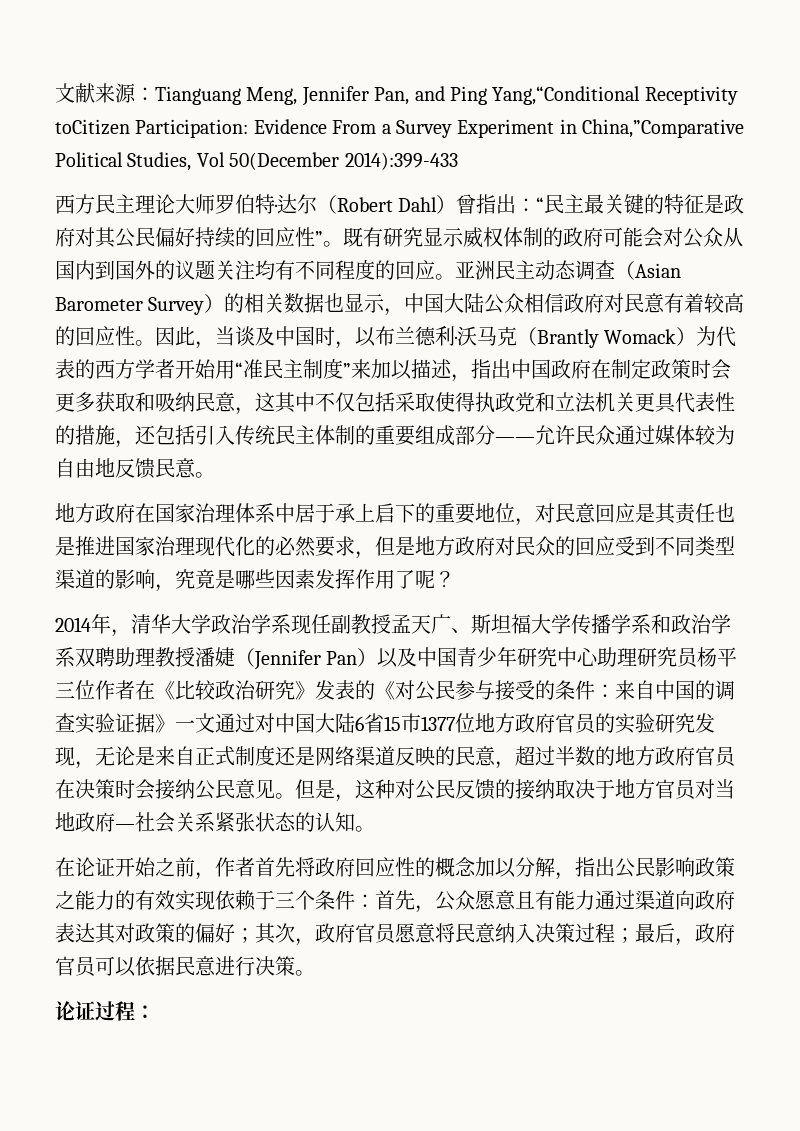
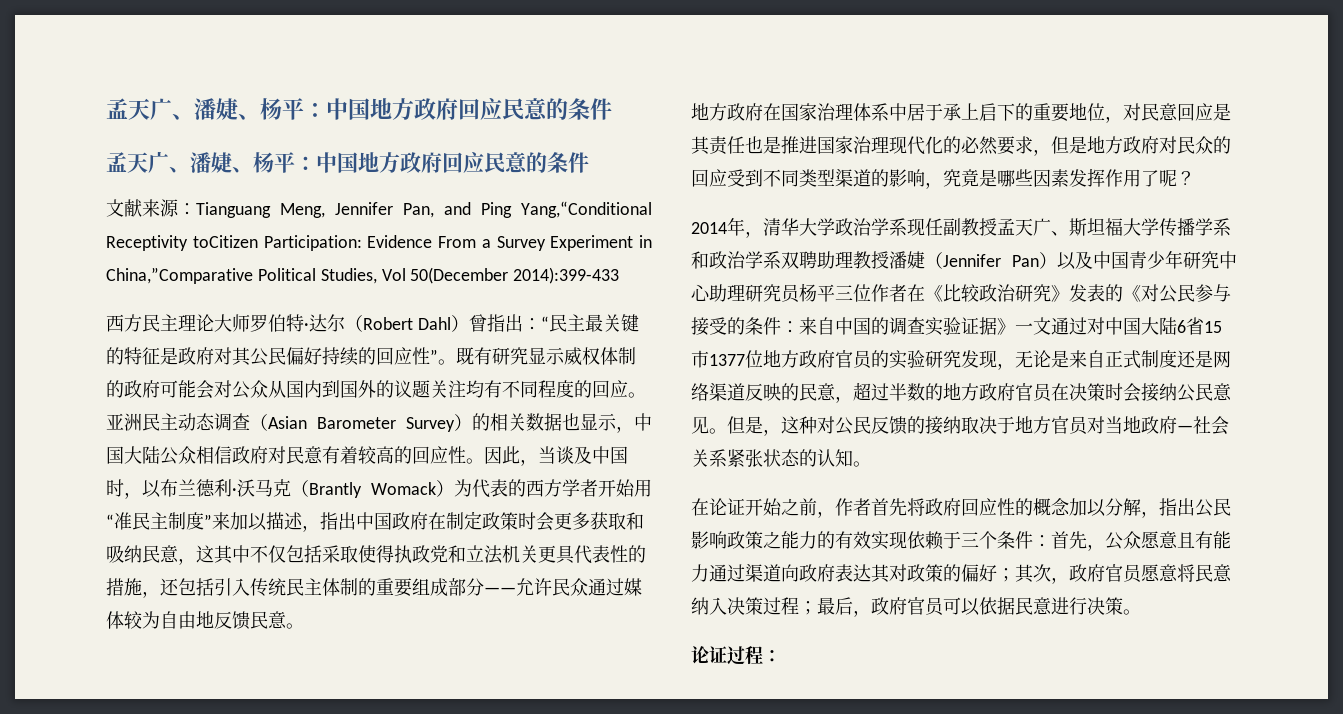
(55, 93) none -> [106,98,612,120] [106,151,589,173] 孟天广、潘婕、杨平：中国地方政府回应民意的条件 // 孟天广、潘婕、杨平：中国地方政府回应民意的条件 //

